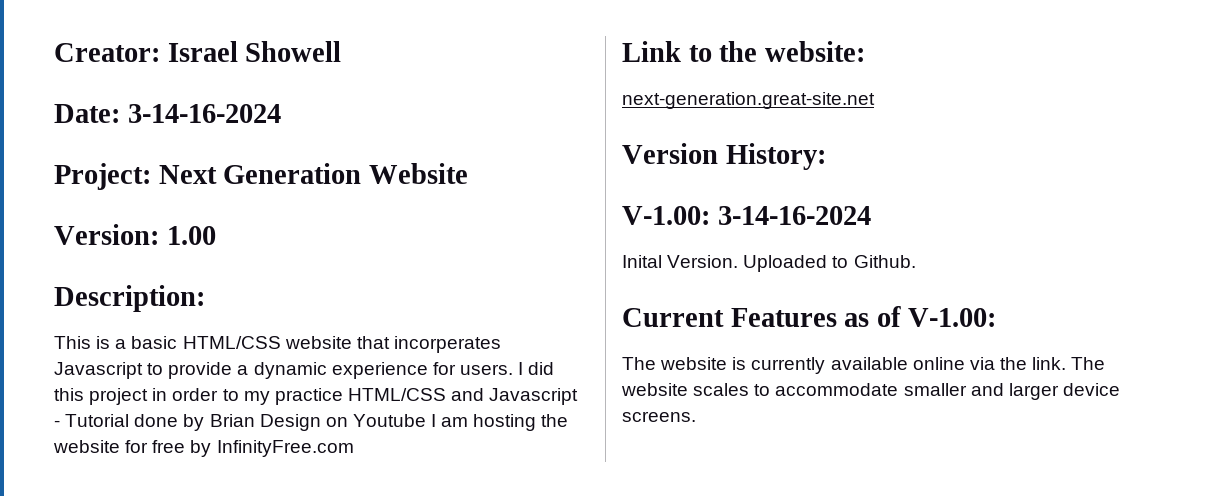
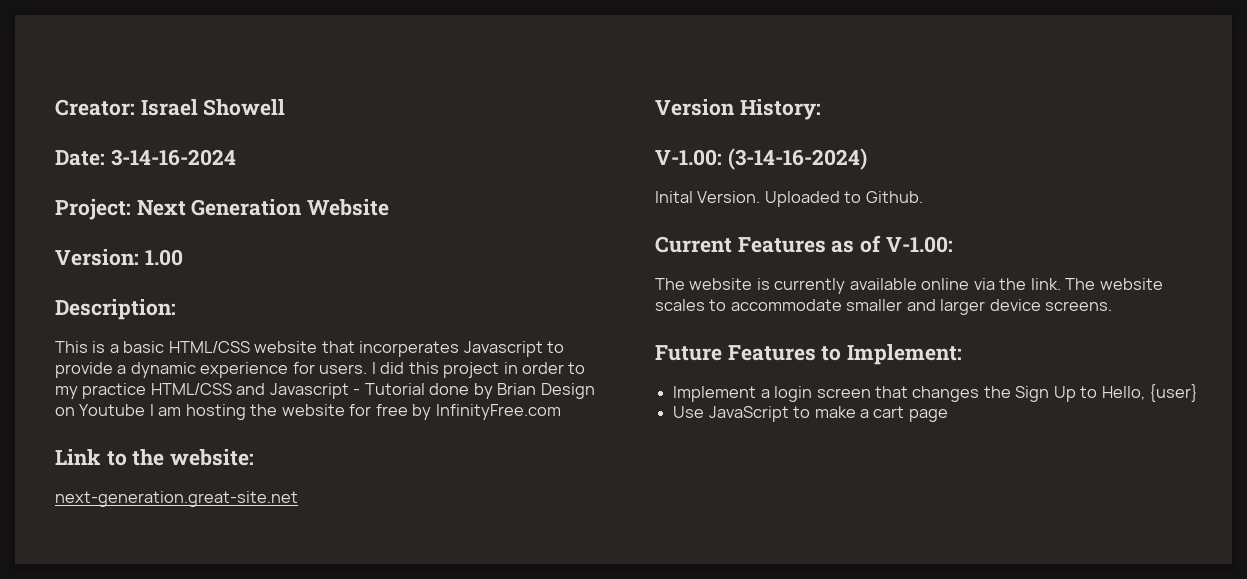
[717,206,871,225] 3-14-16-2024 -> [727,148,867,170] (3-14-16-2024)
(696, 416) none -> [655,344,963,365] [673,384,1199,402] [673,406,948,422] // Future Features to Implement: // Implement a login screen that changes the Sign Up to Hello, {user} // Use JavaScript to make a cart page

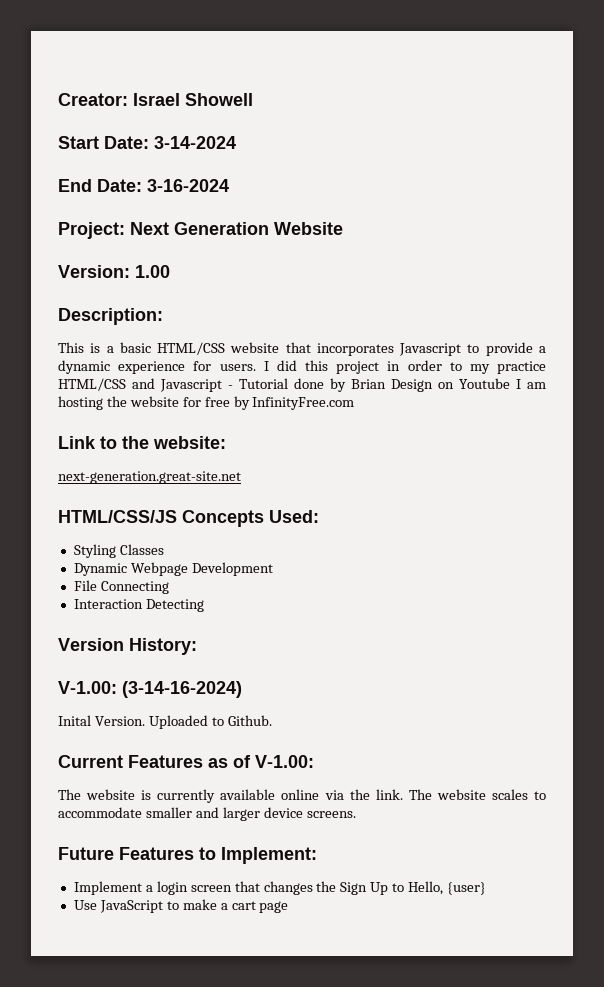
[55,149,236,166] Date: 3-14-16-2024 -> [58,136,236,149] [58,179,229,192] Start Date: 3-14-2024 // End Date: 3-16-2024
[359,341,460,357] incorperates -> [316,343,394,356] incorporates
(298, 499) none -> [58,510,319,527] [73,544,164,558] [73,562,273,576] [73,580,169,594] [73,599,204,612] // HTML/CSS/JS Concepts Used: // Styling Classes // Dynamic Webpage Development // File Connecting // Interaction Detecting

